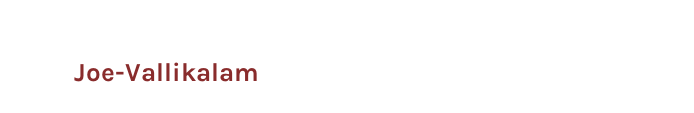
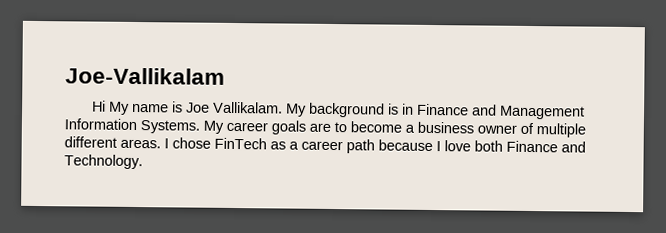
(259, 72) none -> [92,100,586,120] [64,118,586,138] [64,136,586,154] [64,154,143,170] // Hi My name is Joe Vallikalam. My background is in Finance and Management Information Systems. My career goals are to become a business owner of multiple different areas. I chose FinTech as a career path because I love both Finance and Technology.

